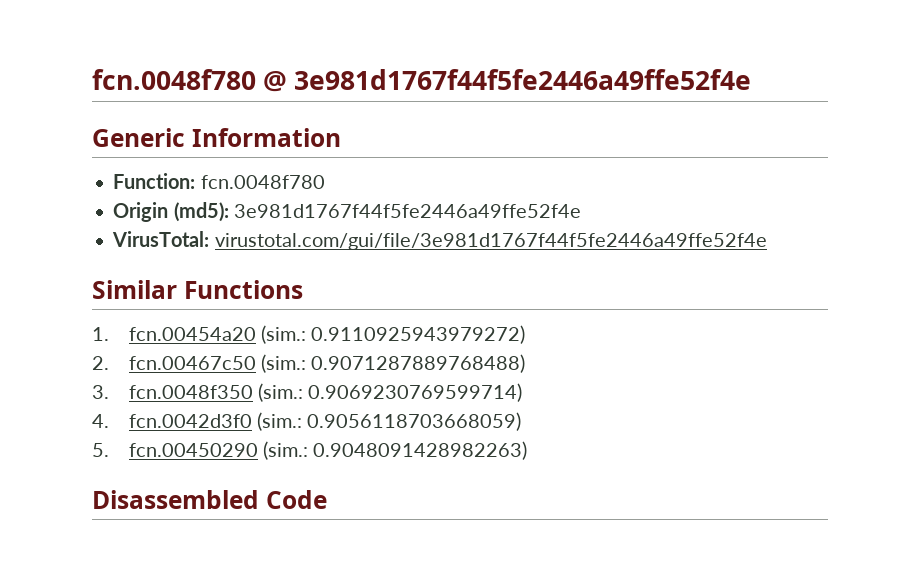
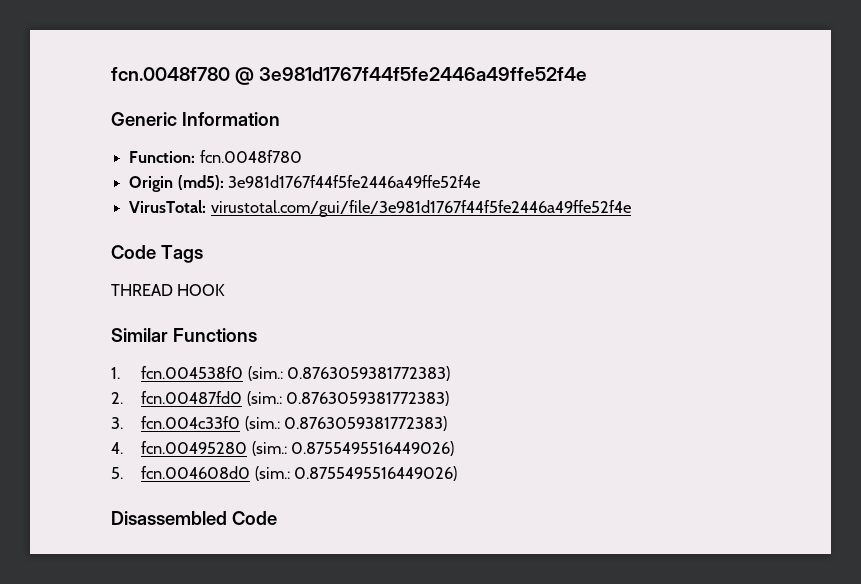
(767, 241) none -> [111,245,203,263] [111,284,226,296] // Code Tags // THREAD HOOK
[128,325,526,344] [92,354,526,373] [92,383,523,402] [92,412,522,431] [92,441,528,460] fcn.00454a20 (sim.: 0.9110925943979272) // 2. fcn.00467c50 (sim.: 0.9071287889768488) // 3. fcn.0048f350 (sim.: 0.9069230769599714) // 4. fcn.0042d3f0 (sim.: 0.9056118703668059) // 5. fcn.00450290 (sim.: 0.9048091428982263) -> [141,366,451,381] [111,391,450,406] [111,416,448,431] [111,441,455,456] [111,466,458,481] fcn.004538f0 (sim.: 0.8763059381772383) // 2. fcn.00487fd0 (sim.: 0.8763059381772383) // 3. fcn.004c33f0 (sim.: 0.8763059381772383) // 4. fcn.00495280 (sim.: 0.8755495516449026) // 5. fcn.004608d0 (sim.: 0.8755495516449026)

